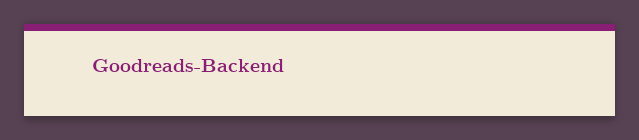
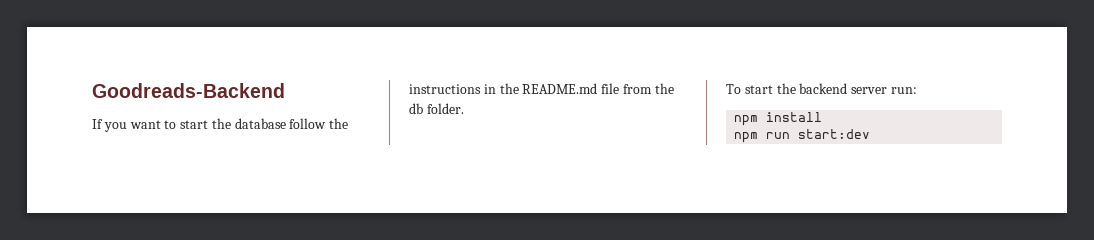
(284, 65) none -> [92,118,349,132] [409,83,674,94] [409,103,464,114] [726,83,917,94] [734,112,823,126] [734,129,871,143] // If you want to start the database follow the instructions in the README.md file from the db folder. // To start the backend server run: // npm install // npm run start:dev

